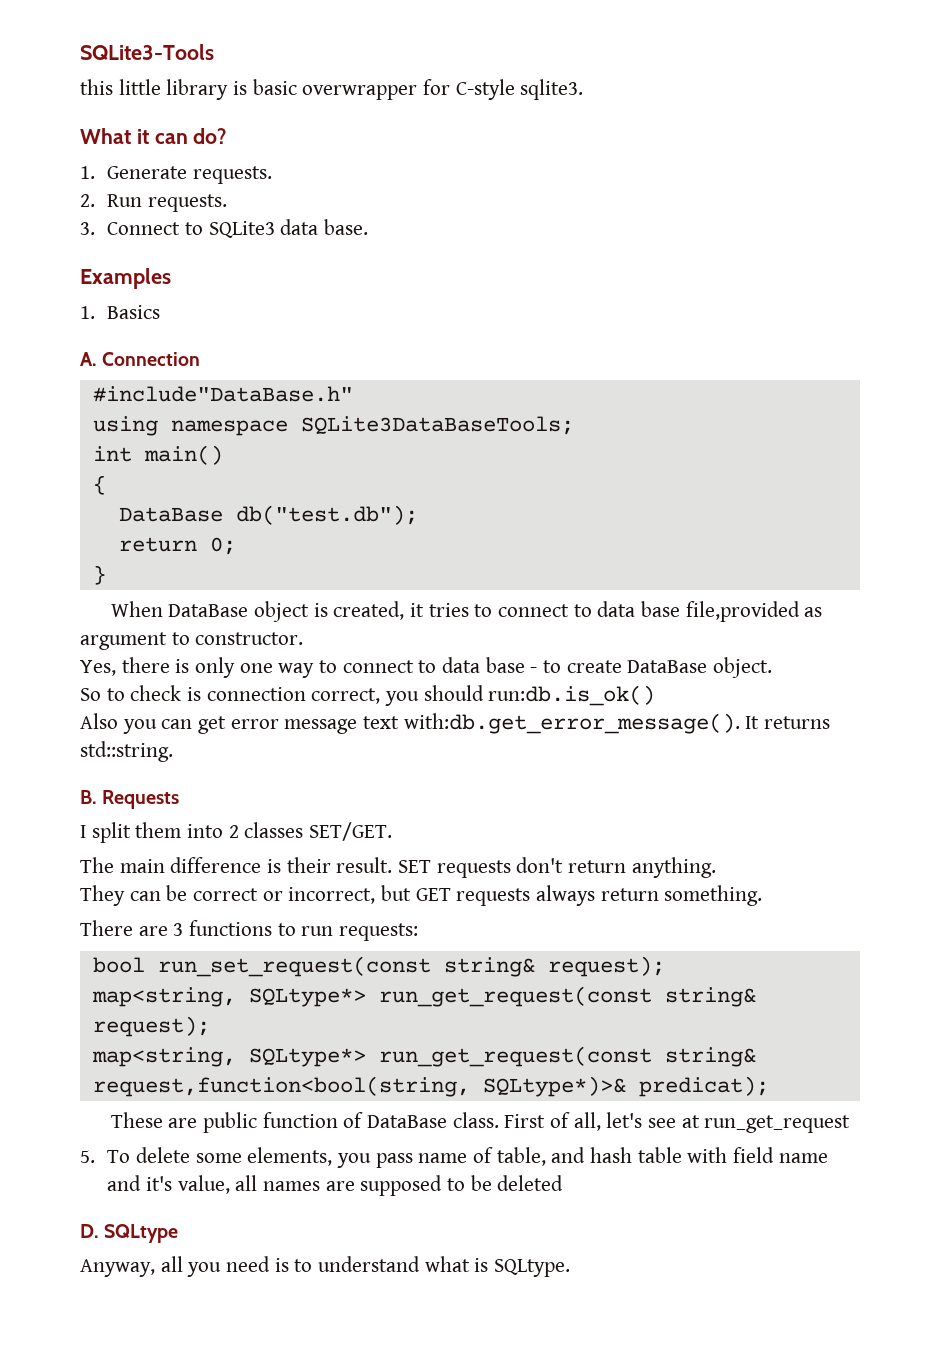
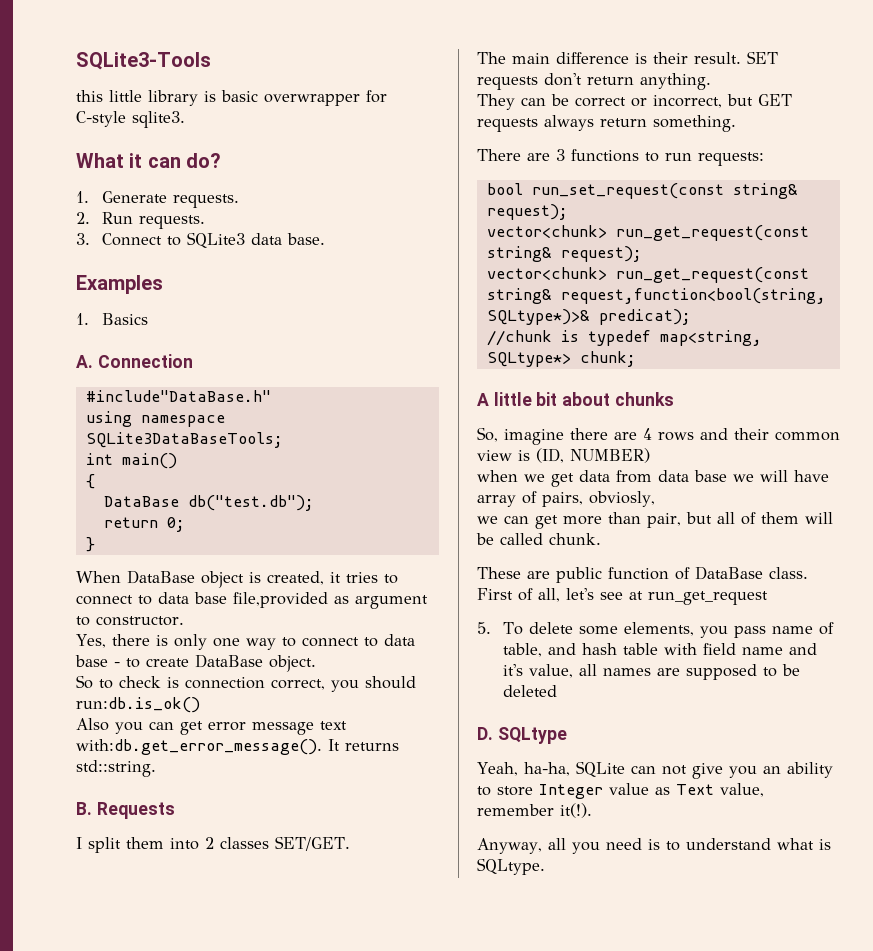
[91,987,366,1007] map<string, SQLtype*> -> [486,225,607,238] vector<chunk>
[91,1047,366,1067] map<string, SQLtype*> -> [486,267,607,280] vector<chunk>
(769, 1086) none -> [486,330,762,346] [486,351,636,367] [477,392,674,406] [477,427,840,445] [477,448,650,463] [477,470,829,487] [477,491,655,507] [477,512,833,529] [476,533,601,545] // //chunk is typedef map<string, SQLtype*> chunk; // A little bit about chunks // So, imagine there are 4 rows and their common view is (ID, NUMBER) // when we get data from data base we will have array of pairs, obviosly, // we can get more than pair, but all of them will be called chunk.
(179, 1233) none -> [477,761,833,779] [477,783,764,799] [477,803,592,818] // Yeah, ha-ha, SQLite can not give you an ability to store Integer value as Text value, remember it(!).

